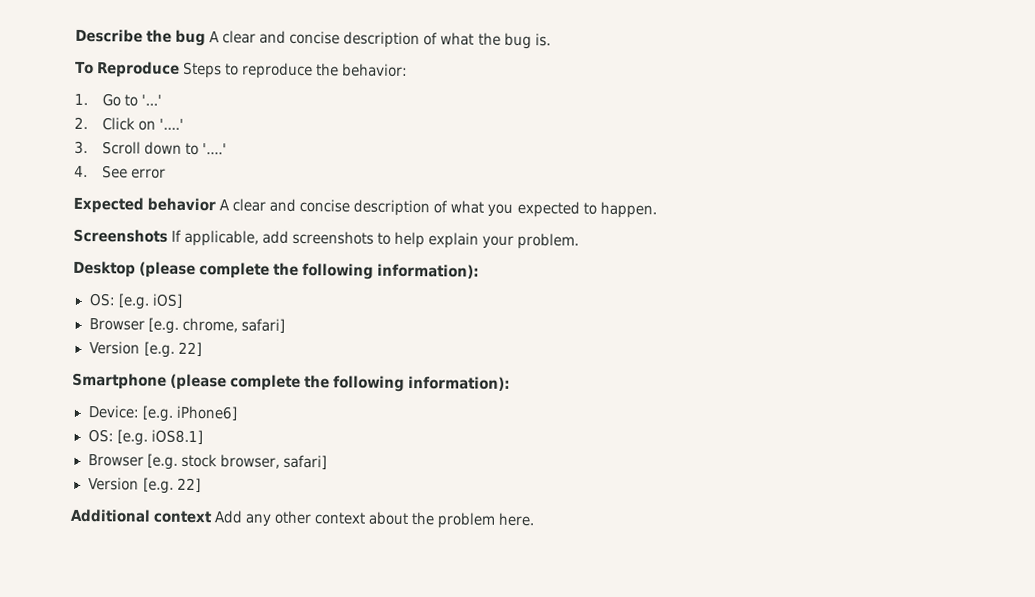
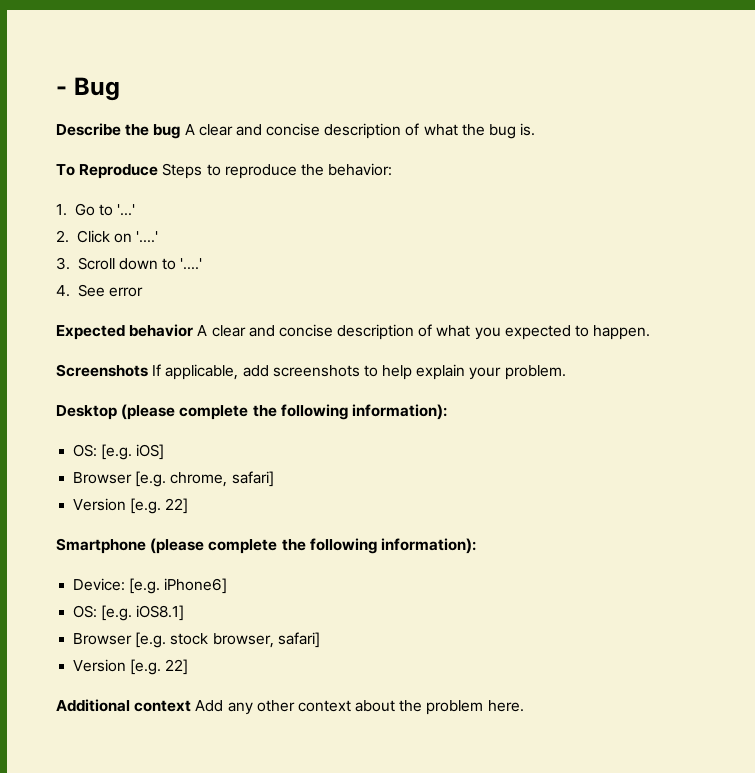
(75, 35) none -> [56,77,120,101] - Bug //

